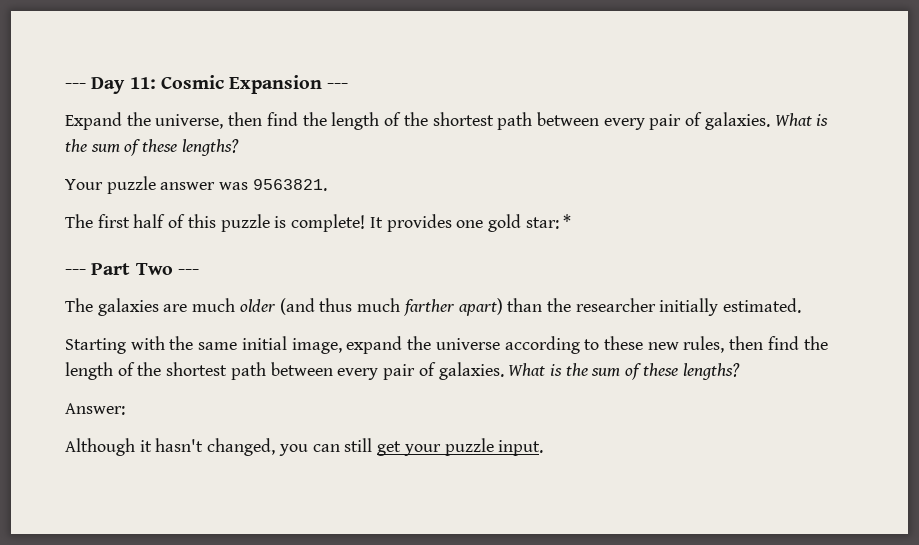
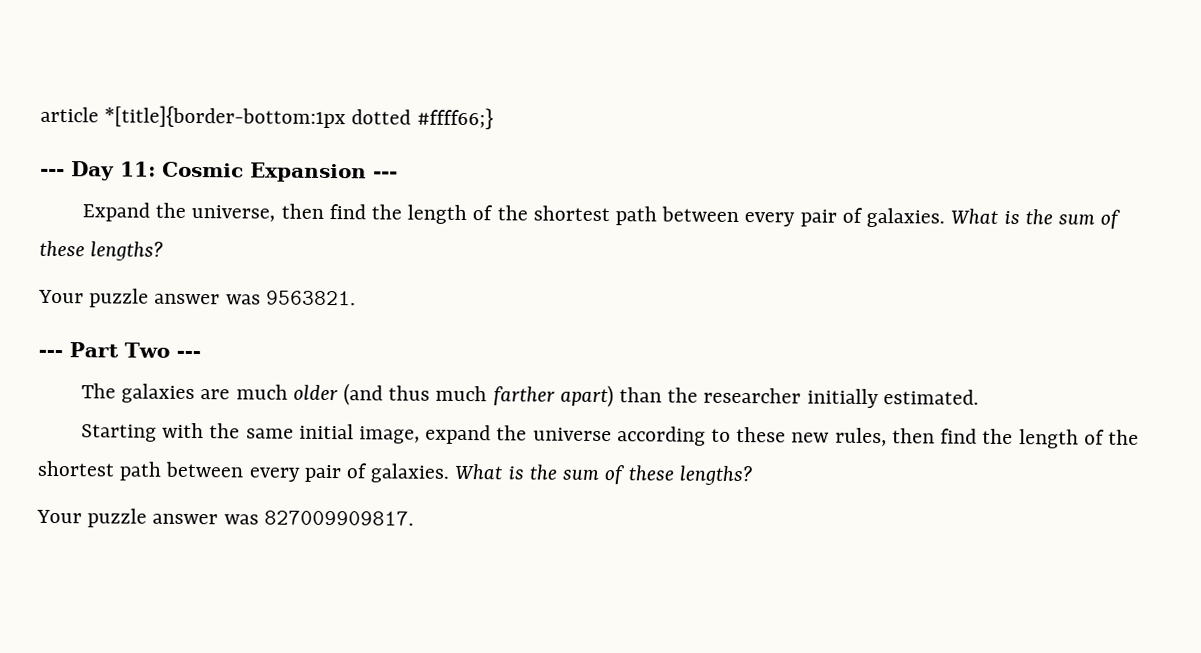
(65, 86) none -> [40,105,494,130] article *[title]{border-bottom:1px dotted #ffff66;} //
[65,214,572,232] // The first half of this puzzle is complete! It provides one gold star: * -> (356, 298) none
[65,403,125,415] [65,438,544,456] Answer: // Although it hasn't changed, you can still get your puzzle input. -> [36,508,414,528] Your puzzle answer was 827009909817.

